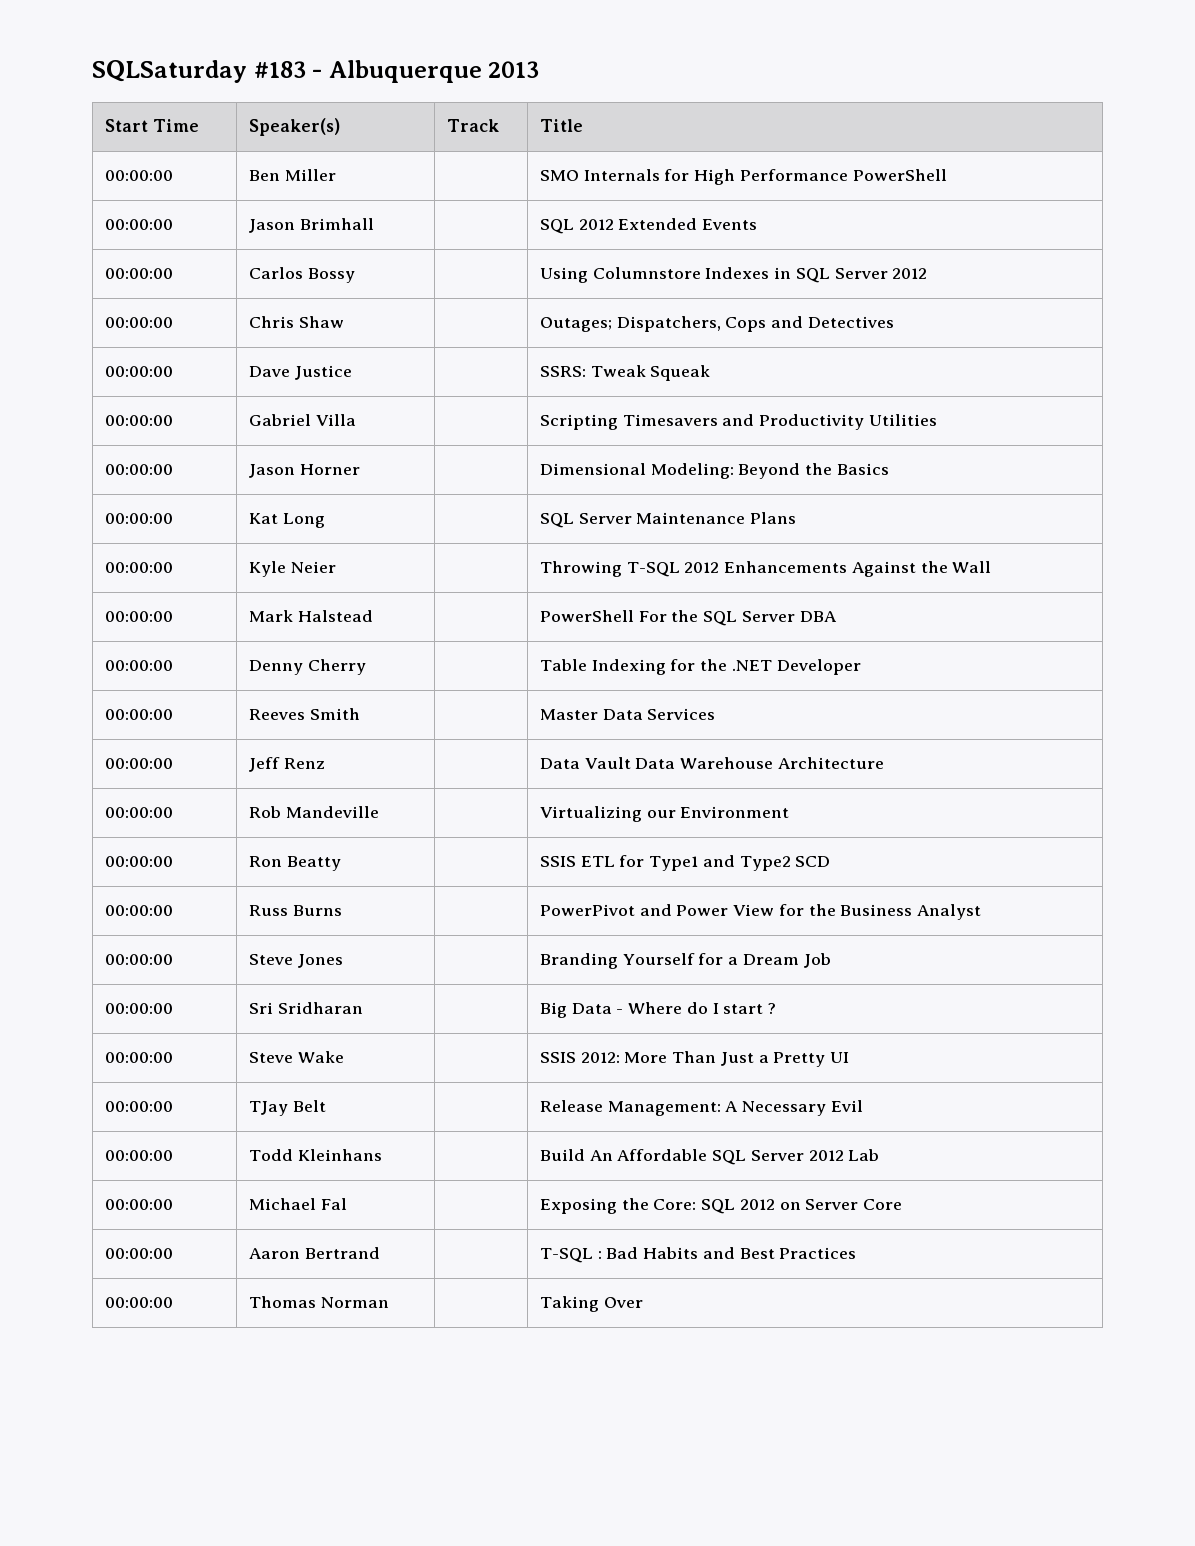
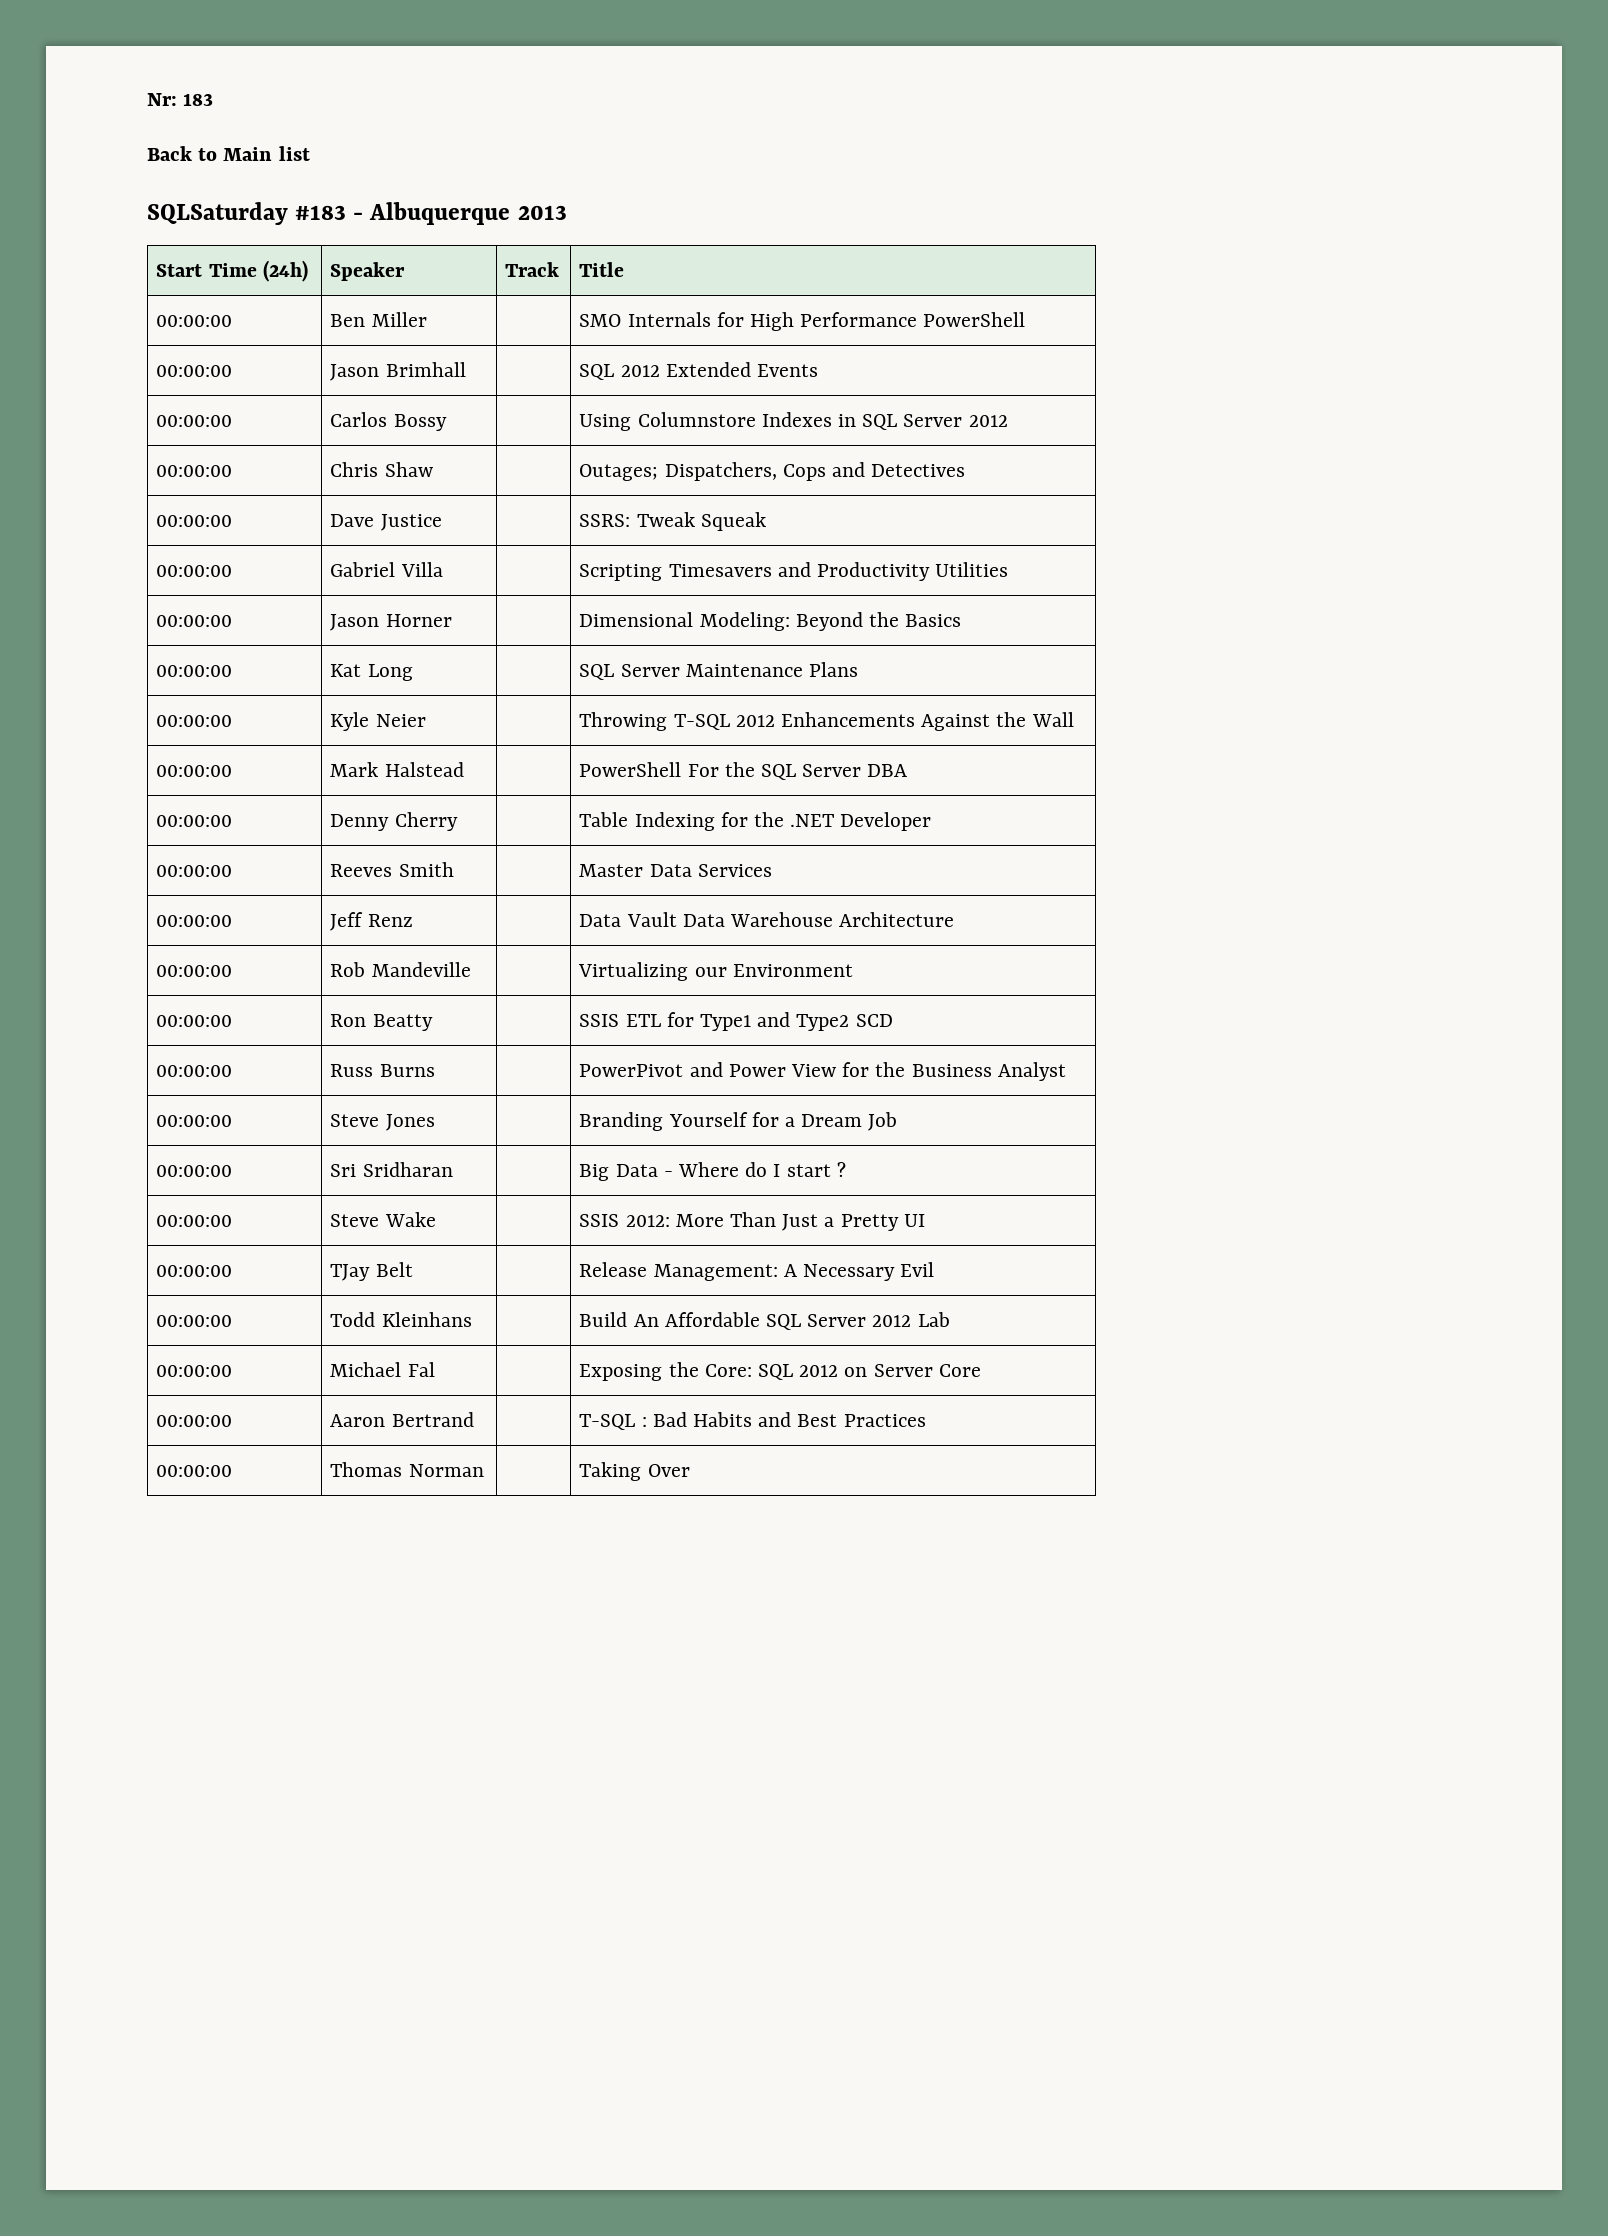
(92, 71) none -> [147,93,214,106] [147,146,310,161] Nr: 183 // Back to Main list //
[248,118,340,136] | Speaker(s) -> [262,260,308,282] [330,262,406,281] (24h) | Speaker

